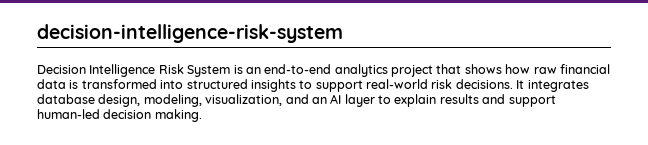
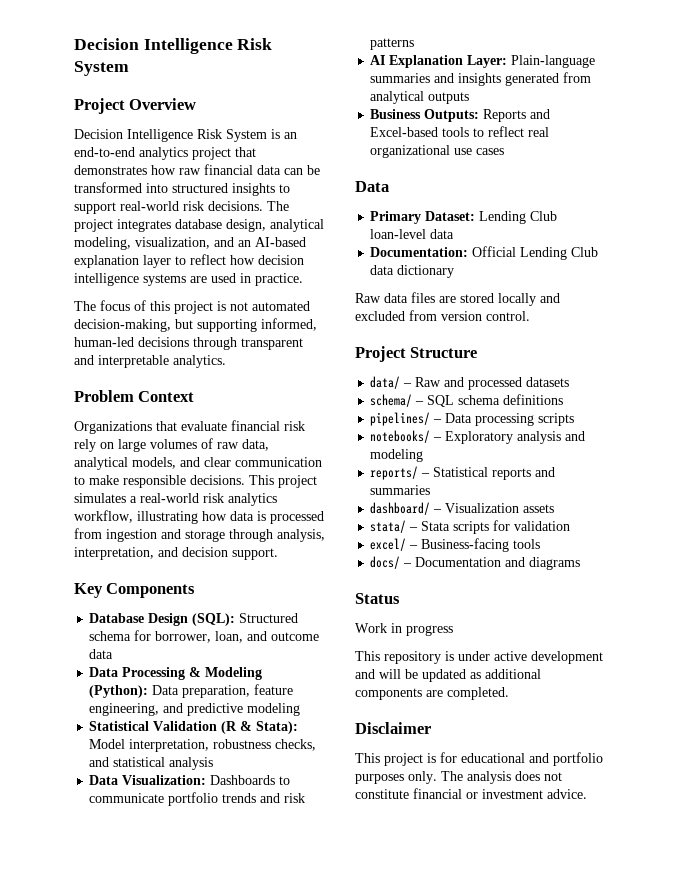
[37,24,343,43] decision-intelligence-risk-system -> [74,38,273,54] [74,61,129,76] [74,98,197,114] Decision Intelligence Risk System // Project Overview
[464,64,502,74] shows -> [74,165,147,175] demonstrates
[69,80,79,89] is -> [284,165,320,175] can be
[516,80,525,89] It -> [267,201,289,211] [74,219,113,232] The project
(141, 100) none -> [270,219,324,232] analytical
[330,94,556,107] [37,109,202,122] AI layer to explain results and support human-led decision making. -> [255,237,306,247] [74,254,304,268] [74,273,303,286] [74,300,310,314] [74,318,317,332] [74,337,303,350] [74,355,226,368] [74,390,195,402] [74,420,305,434] [74,438,269,452] [74,457,322,470] [74,475,317,488] [74,493,277,506] [74,510,324,524] [74,528,325,542] [74,547,278,560] [74,583,196,598] [89,613,299,626] [89,630,320,643] [89,649,114,659] [89,667,263,680] [89,684,294,698] [89,703,301,716] [89,721,299,734] [89,739,317,752] [89,757,214,770] [89,775,291,785] [89,792,306,806] [370,38,415,50] [370,55,596,68] [370,72,592,86] [370,91,470,104] [370,109,551,122] [370,126,550,137] [370,145,505,158] [355,181,389,192] [370,211,558,224] [370,229,455,239] [370,246,599,260] [370,265,455,278] [355,292,560,306] [355,310,530,321] [355,346,478,362] [370,376,570,390] [370,394,564,407] [370,412,575,426] [370,430,586,444] [370,449,424,462] [370,466,556,480] [370,485,431,495] [370,502,555,515] [370,520,571,534] [370,538,541,552] [370,556,581,570] [355,593,400,604] [355,623,453,636] [355,651,603,664] [355,669,541,682] [355,687,509,700] [355,722,431,734] [355,752,603,766] [355,771,562,784] [355,788,587,799] AI-based explanation layer to reflect how decision intelligence systems are used in practice. // The focus of this project is not automated decision-making, but supporting informed, human-led decisions through transparent and interpretable analytics. // Problem Context // Organizations that evaluate financial risk rely on large volumes of raw data, analytical models, and clear communication to make responsible decisions. This project simulates a real-world risk analytics workflow, illustrating how data is processed from ingestion and storage through analysis, interpretation, and decision support. // Key Components // Database Design (SQL): Structured schema for borrower, loan, and outcome data // Data Processing & Modeling (Python): Data preparation, feature engineering, and predictive modeling // Statistical Validation (R & Stata): Model interpretation, robustness checks, and statistical analysis // Data Visualization: Dashboards to communicate portfolio trends and risk patterns // AI Explanation Layer: Plain-language summaries and insights generated from analytical outputs // Business Outputs: Reports and Excel-based tools to reflect real organizational use cases // Data // Primary Dataset: Lending Club loan-level data // Documentation: Official Lending Club data dictionary // Raw data files are stored locally and excluded from version control. // Project Structure // data/ – Raw and processed datasets // schema/ – SQL schema definitions // pipelines/ – Data processing scripts // notebooks/ – Exploratory analysis and modeling // reports/ – Statistical reports and summaries // dashboard/ – Visualization assets // stata/ – Stata scripts for validation // excel/ – Business-facing tools // docs/ – Documentation and diagrams // Status // Work in progress // This repository is under active development and will be updated as additional components are completed. // Disclaimer // This project is for educational and portfolio purposes only. The analysis does not constitute financial or investment advice.

